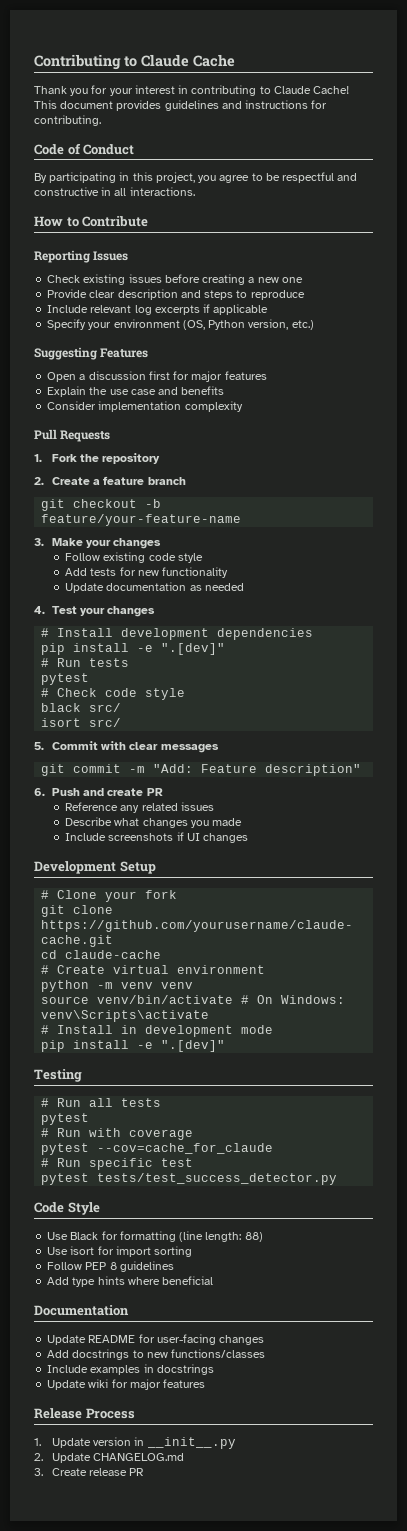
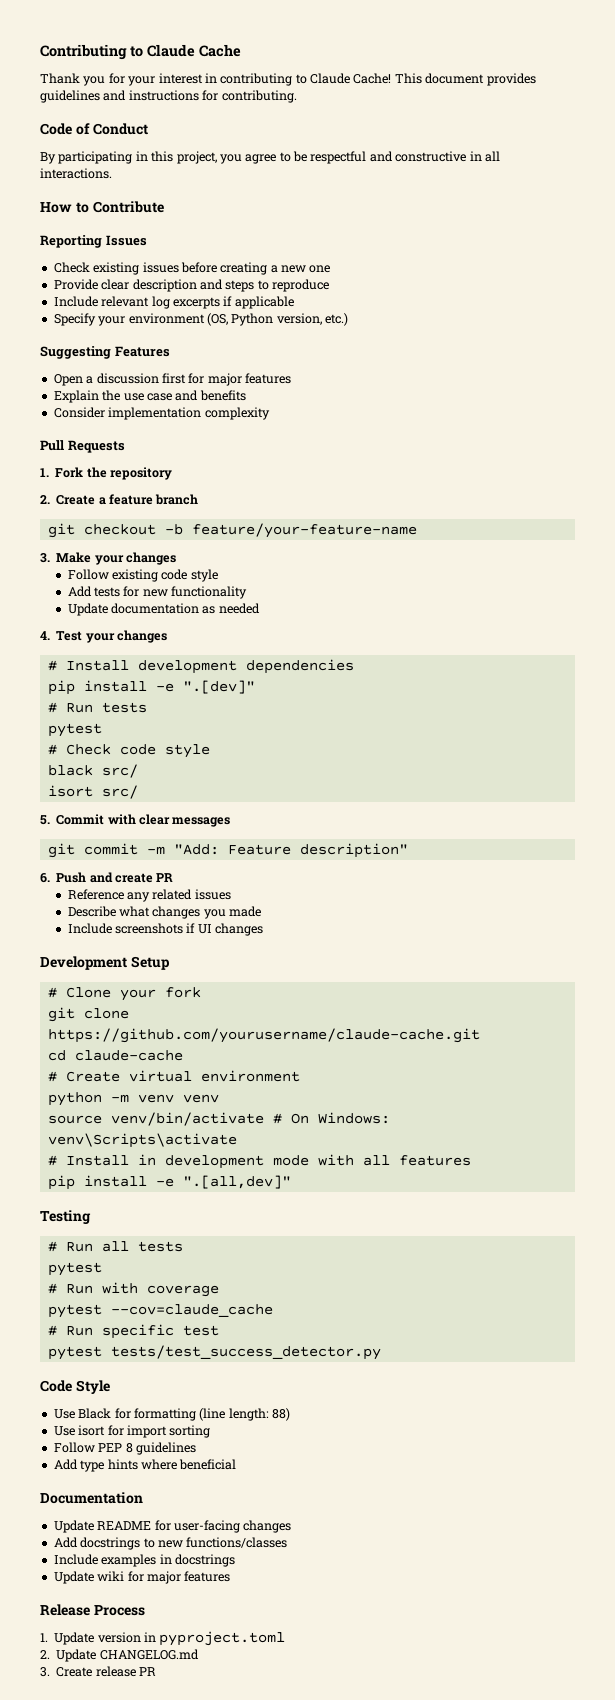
[41,1040,226,1052] // pip install -e ".[dev]" -> [317,1154,471,1166] [47,1175,291,1190] with all features // pip install -e ".[all,dev]"
[97,1143,274,1154] --cov=cache_for_claude -> [110,1304,273,1317] --cov=claude_cache
[146,1437,236,1449] __init__.py -> [159,1631,286,1646] pyproject.toml

